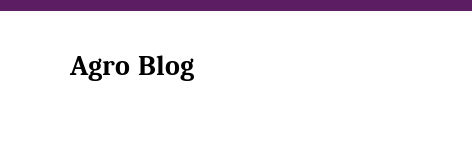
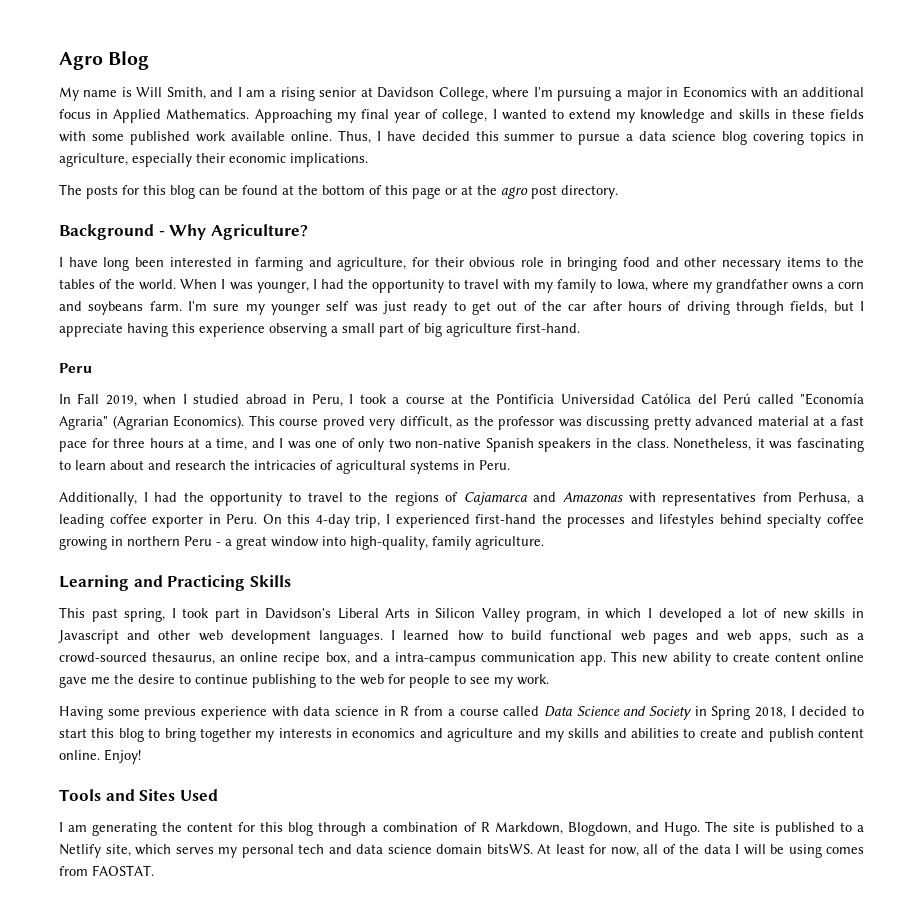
(194, 68) none -> [59,86,864,101] [59,109,864,123] [59,130,865,145] [59,153,368,167] [59,184,618,199] [59,224,308,240] [59,257,864,271] [59,279,865,293] [59,301,865,315] [59,323,580,337] [59,363,92,373] [59,393,865,407] [59,415,864,430] [59,438,864,452] [59,460,510,474] [59,492,864,506] [59,514,864,528] [59,536,544,550] [59,575,291,591] [59,607,865,622] [58,630,865,644] [59,651,865,666] [59,674,549,688] [59,706,864,720] [59,728,865,742] [59,749,141,764] [59,789,218,801] [59,821,864,836] [59,844,864,858] [59,865,154,876] // My name is Will Smith, and I am a rising senior at Davidson College, where I'm pursuing a major in Economics with an additional focus in Applied Mathematics. Approaching my final year of college, I wanted to extend my knowledge and skills in these fields with some published work available online. Thus, I have decided this summer to pursue a data science blog covering topics in agriculture, especially their economic implications. // The posts for this blog can be found at the bottom of this page or at the agro post directory. // Background - Why Agriculture? // I have long been interested in farming and agriculture, for their obvious role in bringing food and other necessary items to the tables of the world. When I was younger, I had the opportunity to travel with my family to Iowa, where my grandfather owns a corn and soybeans farm. I'm sure my younger self was just ready to get out of the car after hours of driving through fields, but I appreciate having this experience observing a small part of big agriculture first-hand. // Peru // In Fall 2019, when I studied abroad in Peru, I took a course at the Pontificia Universidad Católica del Perú called "Economía Agraria" (Agrarian Economics). This course proved very difficult, as the professor was discussing pretty advanced material at a fast pace for three hours at a time, and I was one of only two non-native Spanish speakers in the class. Nonetheless, it was fascinating to learn about and research the intricacies of agricultural systems in Peru. // Additionally, I had the opportunity to travel to the regions of Cajamarca and Amazonas with representatives from Perhusa, a leading coffee exporter in Peru. On this 4-day trip, I experienced first-hand the processes and lifestyles behind specialty coffee growing in northern Peru - a great window into high-quality, family agriculture. // Learning and Practicing Skills // This past spring, I took part in Davidson's Liberal Arts in Silicon Valley program, in which I developed a lot of new skills in Javascript and other web development languages. I learned how to build functional web pages and web apps, such as a crowd-sourced thesaurus, an online recipe box, and a intra-campus communication app. This new ability to create content online gave me the desire to continue publishing to the web for people to see my work. // Having some previous experience with data science in R from a course called Data Science and Society in Spring 2018, I decided to start this blog to bring together my interests in economics and agriculture and my skills and abilities to create and publish content online. Enjoy! // Tools and Sites Used // I am generating the content for this blog through a combination of R Markdown, Blogdown, and Hugo. The site is published to a Netlify site, which serves my personal tech and data science domain bitsWS. At least for now, all of the data I will be using comes from FAOSTAT.

